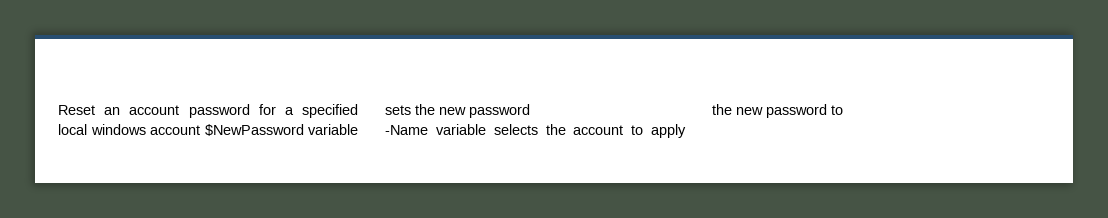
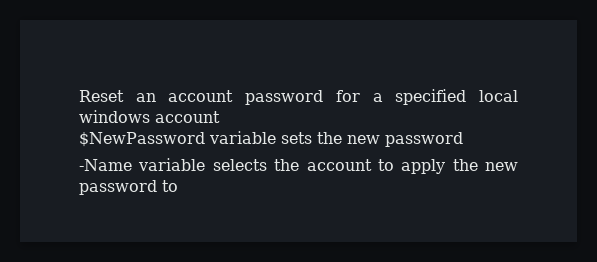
(200, 130) none -> (220, 117) //

